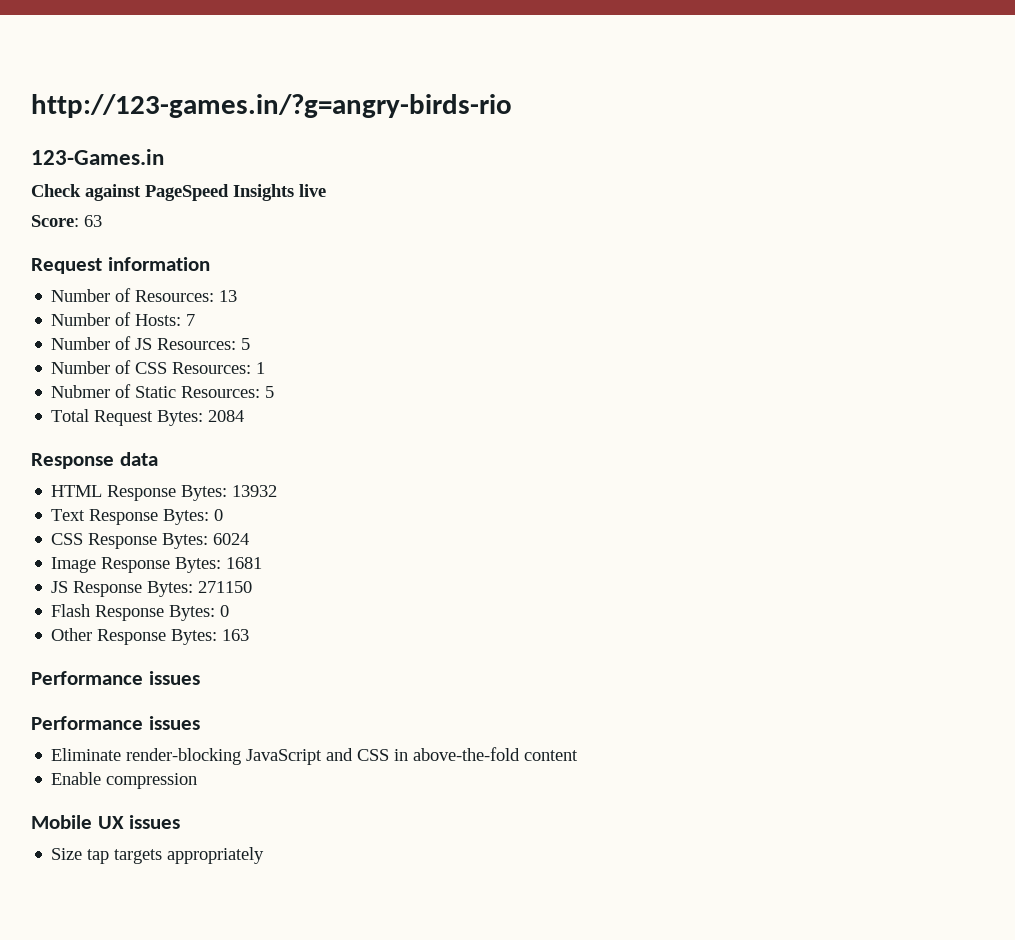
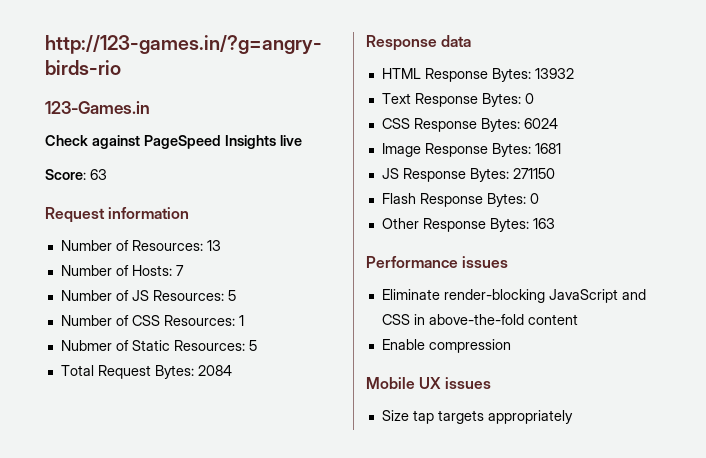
[31,716,200,730] // Performance issues -> (509, 262) none

